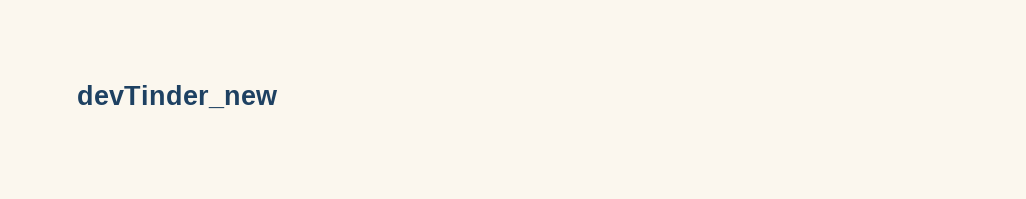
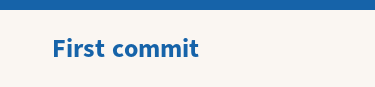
[77,85,278,109] devTinder_new -> [52,38,200,57] First commit

